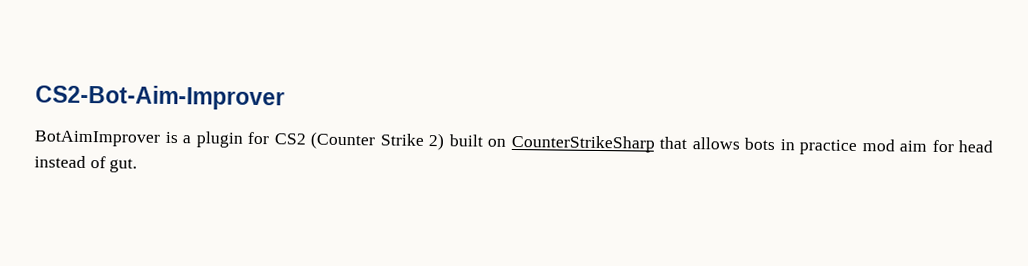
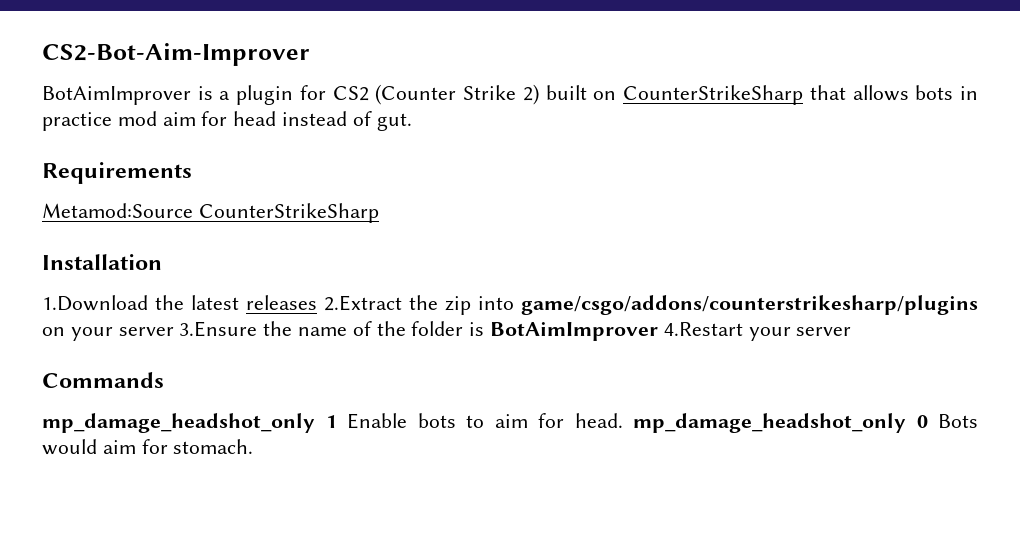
(138, 165) none -> [42,162,192,184] [42,203,379,223] [42,254,162,270] [42,295,978,315] [42,321,852,341] [42,372,164,388] [42,413,978,433] [42,439,254,455] // Requirements // Metamod:Source CounterStrikeSharp // Installation // 1.Download the latest releases 2.Extract the zip into game/csgo/addons/counterstrikesharp/plugins on your server 3.Ensure the name of the folder is BotAimImprover 4.Restart your server // Commands // mp_damage_headshot_only 1 Enable bots to aim for head. mp_damage_headshot_only 0 Bots would aim for stomach.

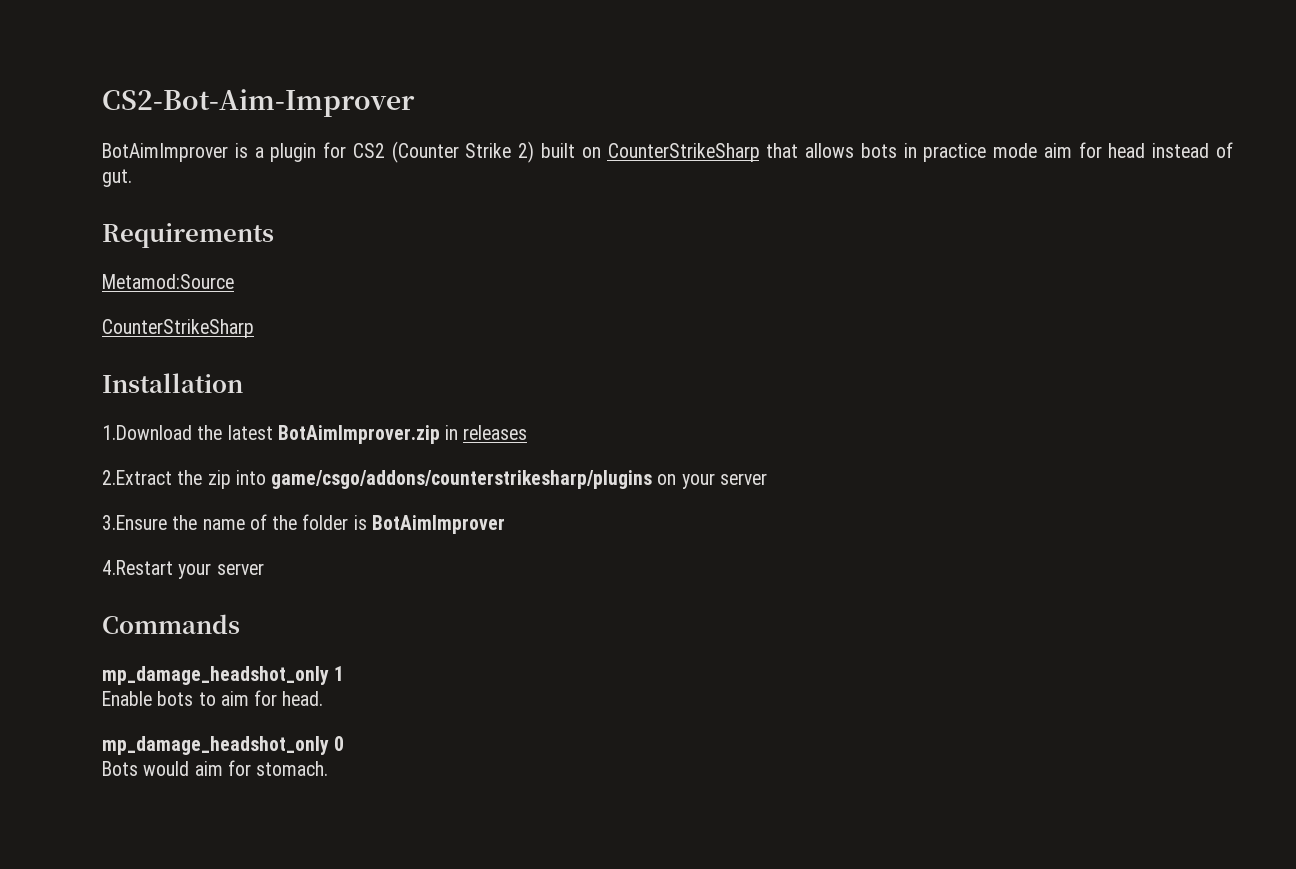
[117,111,157,126] mod -> [993,143,1038,158] mode
(193, 210) none -> (234, 281) //
(239, 302) none -> [277,425,459,444] BotAimImprover.zip in
(317, 302) none -> (528, 432) //
(174, 331) none -> (767, 479) //
(659, 331) none -> (505, 524) //
(337, 421) none -> (345, 673) //
(623, 420) none -> (324, 698) //
(928, 421) none -> (345, 743) //

